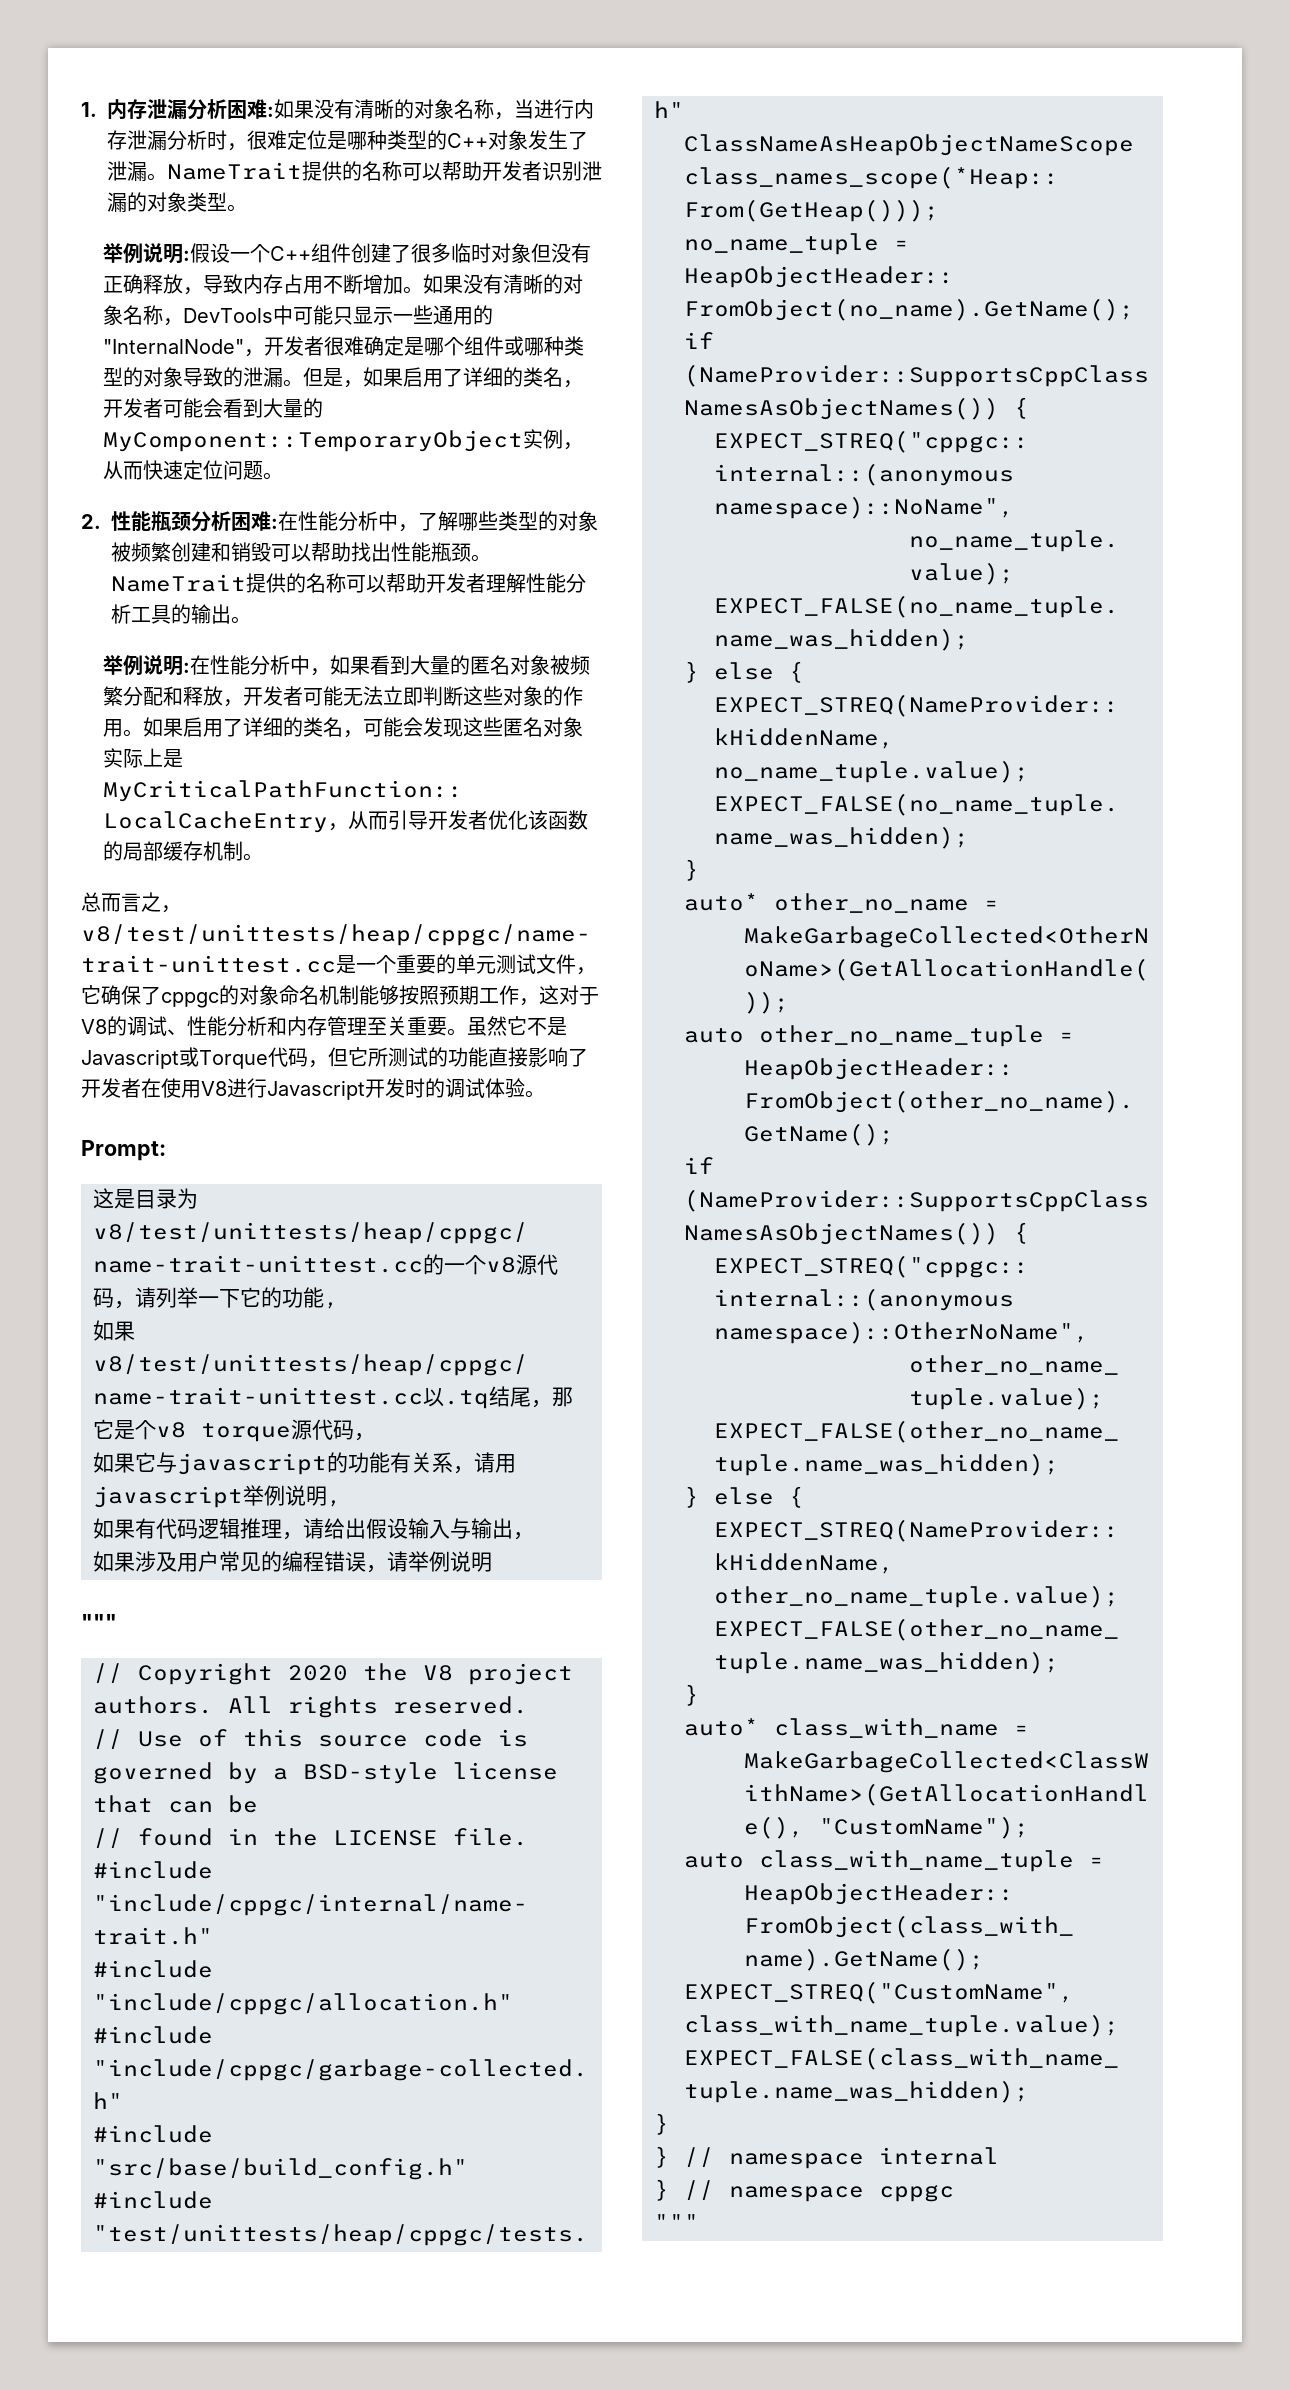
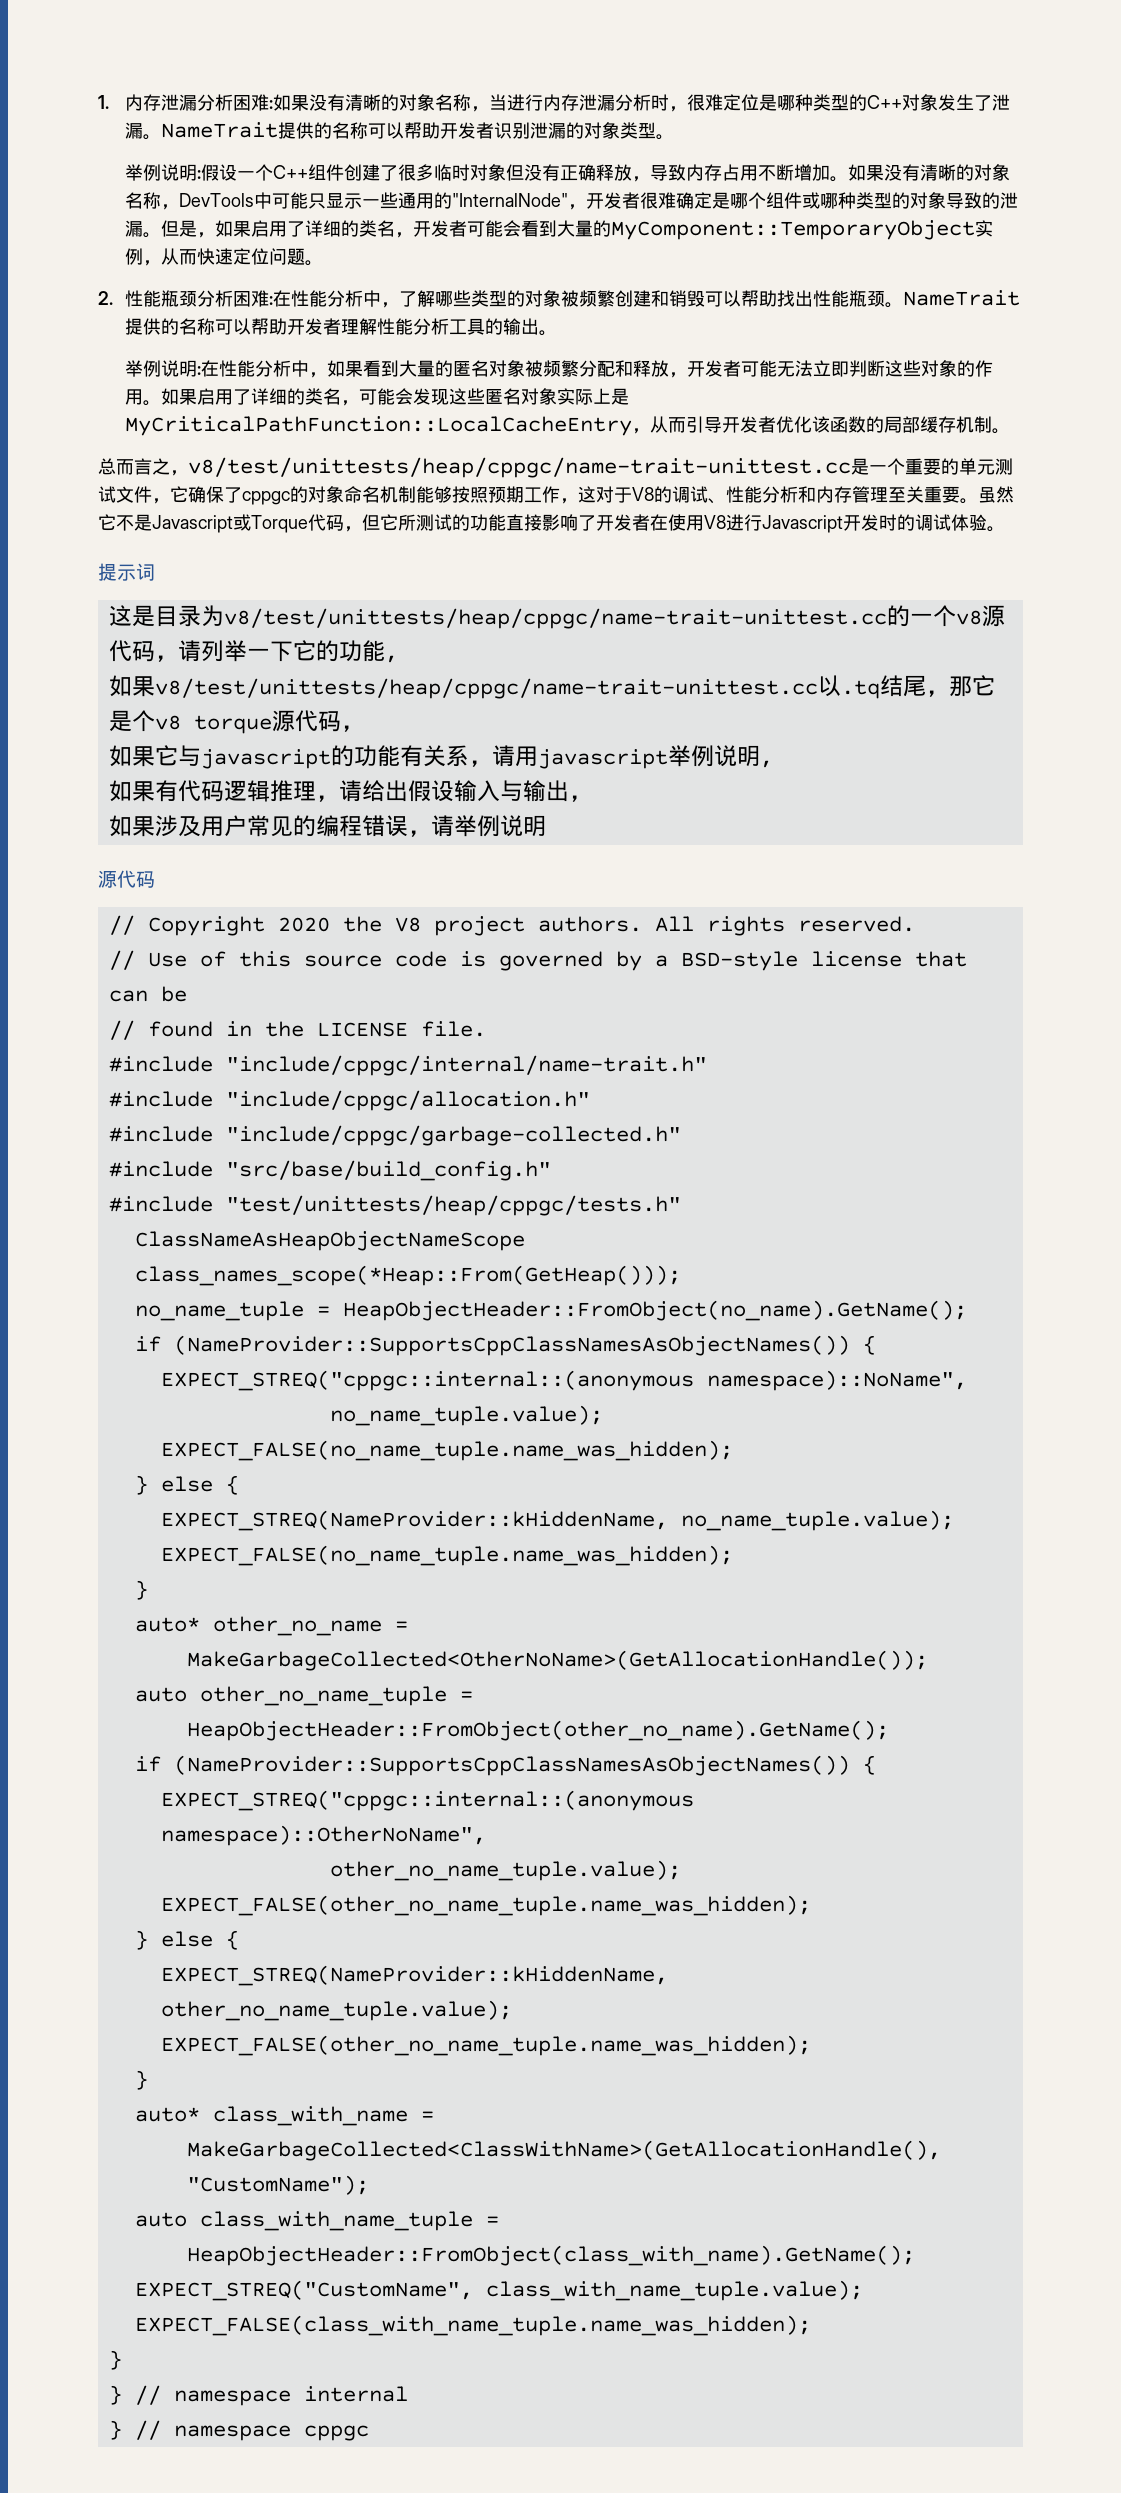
[81,1140,166,1161] Prompt: -> [98,563,155,581] 提示词
[81,1614,117,1630] """ -> [98,870,155,888] 源代码
[654,2214,699,2230] // """ -> (369, 2433) none

